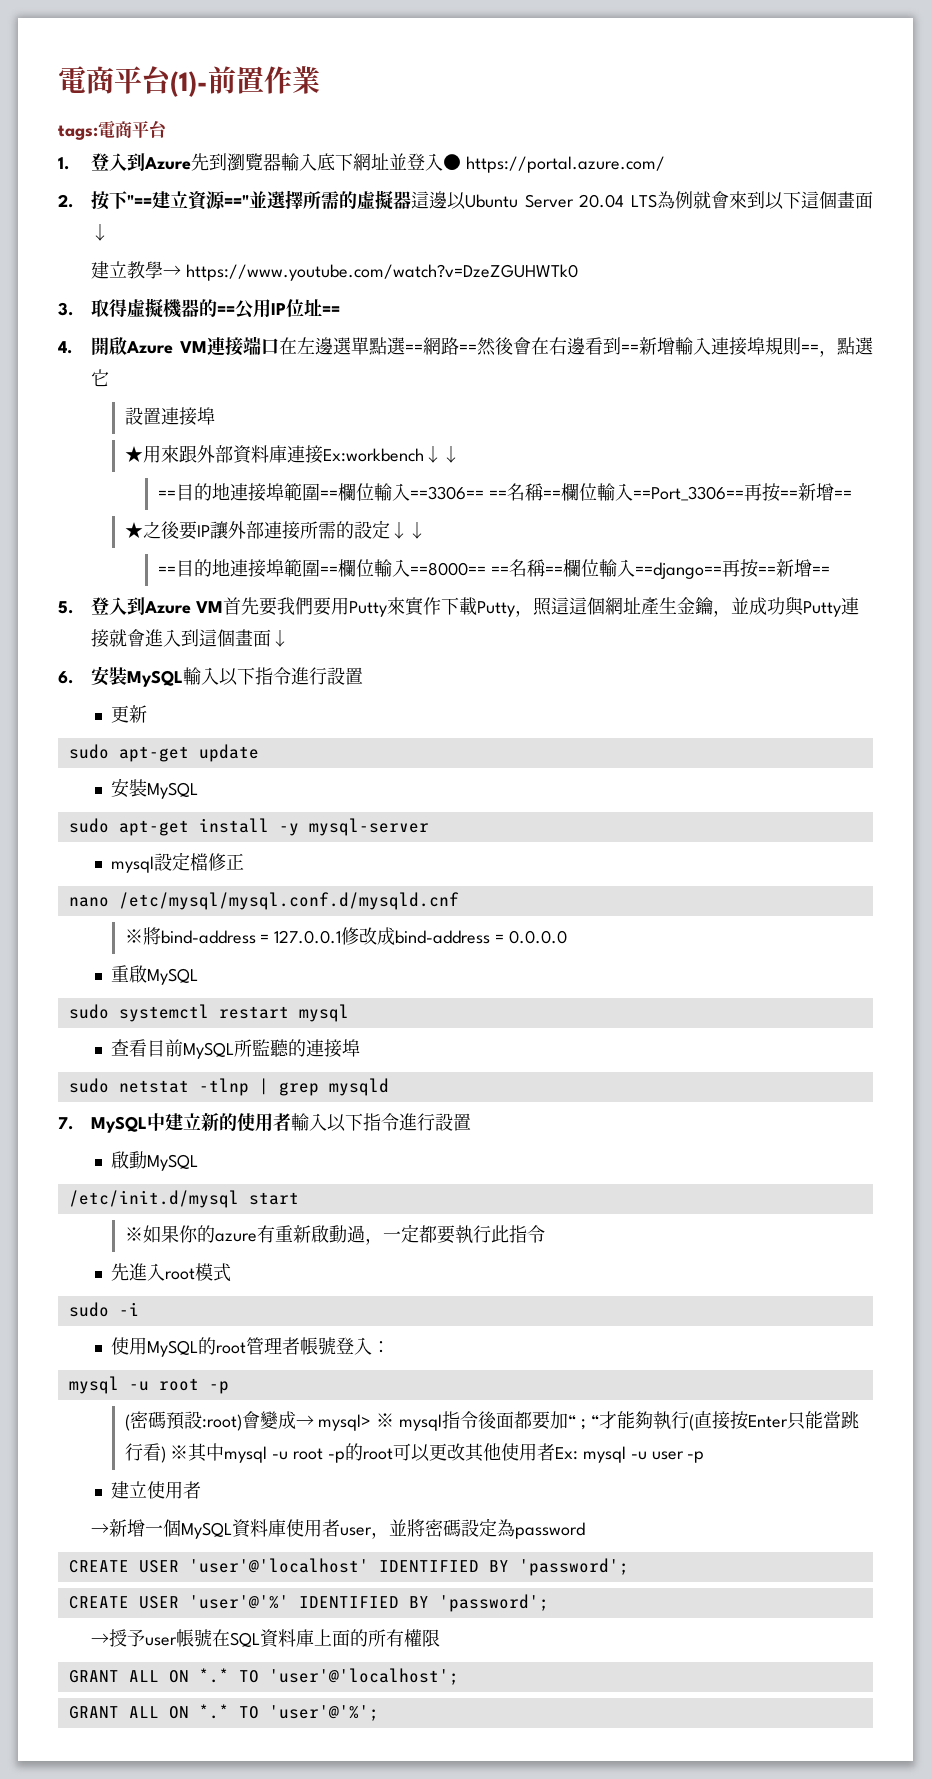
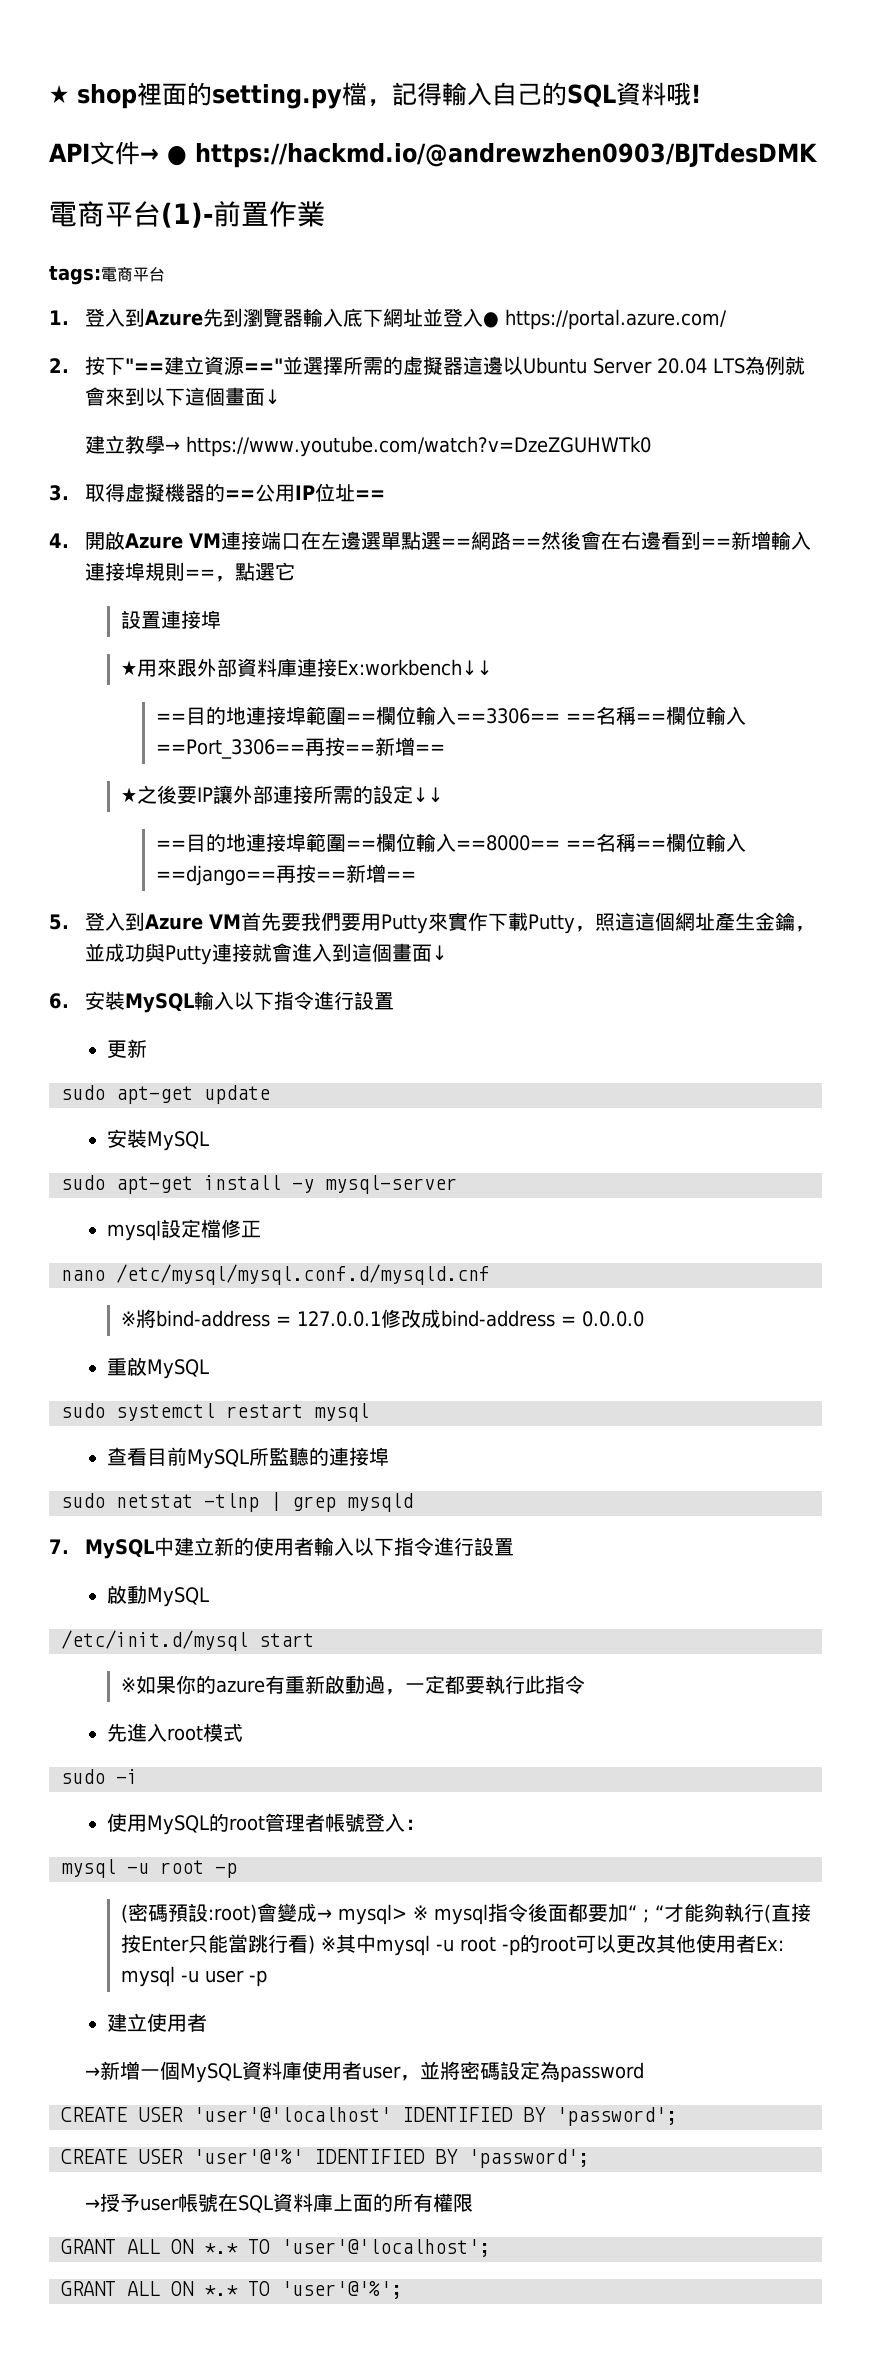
(58, 79) none -> [49,82,701,109] [49,141,818,168] ★ shop裡面的setting.py檔，記得輸入自己的SQL資料哦! // API文件→ ● https://hackmd.io/@andrewzhen0903/BJTdesDMK //

